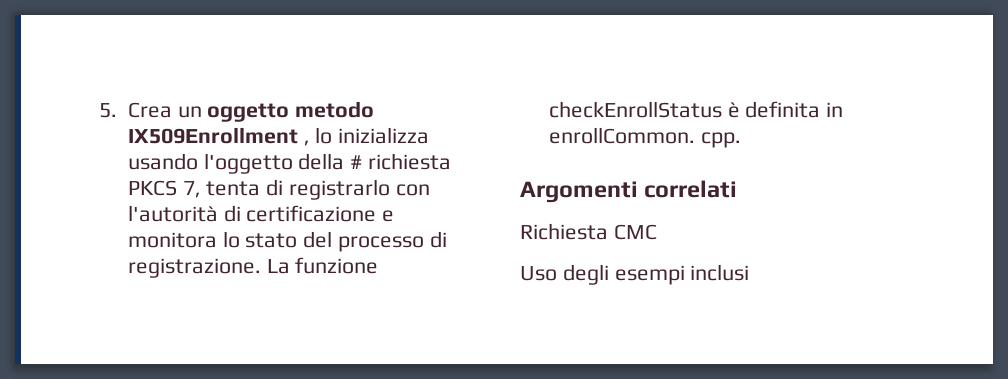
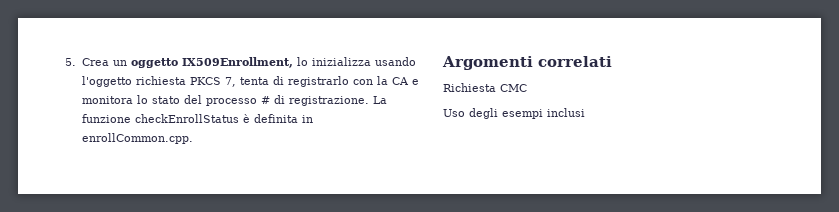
[295,101,375,118] [127,127,310,146] metodo IX509Enrollment , -> [181,57,293,68] IX509Enrollment,
[298,153,363,170] della # -> (132, 81) none
[127,205,377,222] l'autorità di certificazione -> [376,76,409,85] la CA
(424, 244) none -> [260,96,270,104] #
[548,127,741,148] enrollCommon. cpp. -> [81,133,193,144] enrollCommon.cpp.

